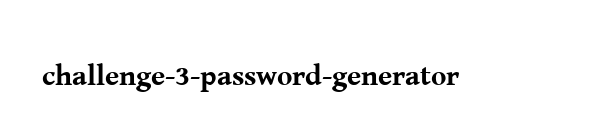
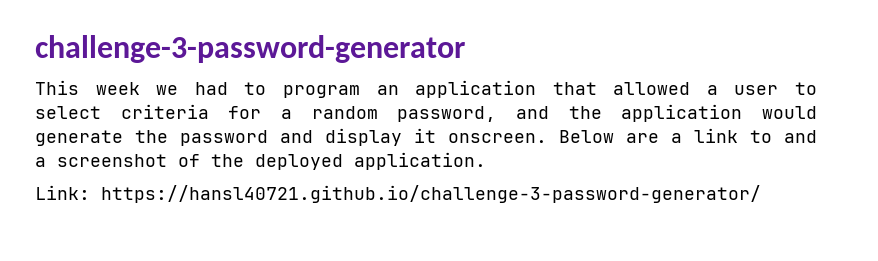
(459, 77) none -> [35,80,818,98] [35,104,817,122] [35,128,817,146] [35,152,486,170] [35,185,761,203] // This week we had to program an application that allowed a user to select criteria for a random password, and the application would generate the password and display it onscreen. Below are a link to and a screenshot of the deployed application. // Link: https://hansl40721.github.io/challenge-3-password-generator/

